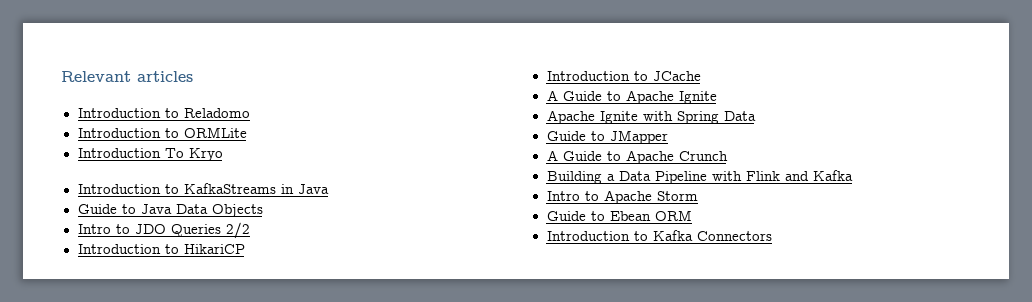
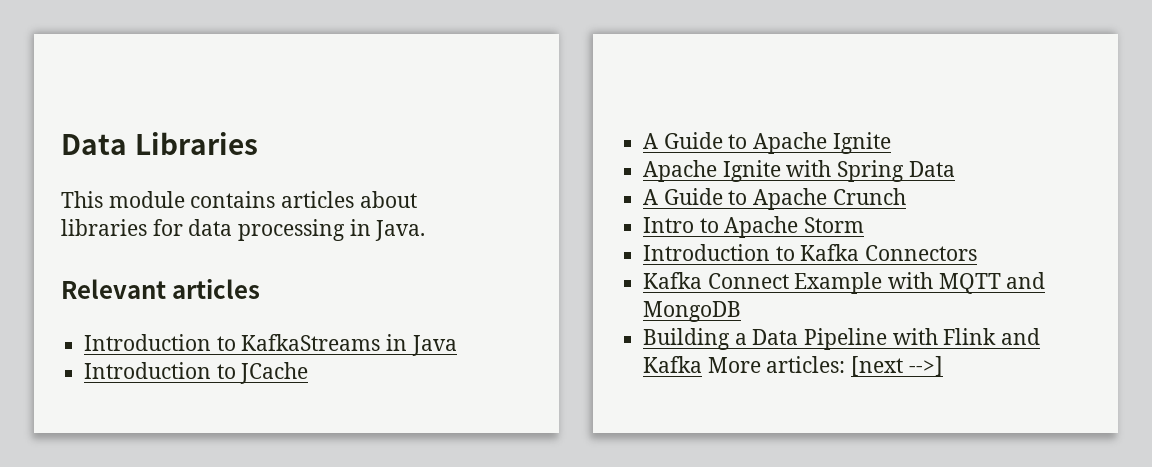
[61,71,193,82] [77,108,250,118] [77,127,247,138] [77,148,223,161] Relevant articles // Introduction to Reladomo // Introduction to ORMLite // Introduction To Kryo -> [61,132,258,155] [61,191,417,208] [61,219,426,241] [61,279,261,299] Data Libraries // This module contains articles about libraries for data processing in Java. // Relevant articles
[77,204,263,217] [77,222,250,239] [77,244,245,254] // Guide to Java Data Objects // Intro to JDO Queries 2/2 // Introduction to HikariCP -> (457, 345) none
[546,130,668,144] // Guide to JMapper -> (955, 169) none
(728, 156) none -> [643,216,865,238] [643,244,978,261] [643,272,1046,294] [643,301,742,322] // Intro to Apache Storm // Introduction to Kafka Connectors // Kafka Connect Example with MQTT and MongoDB
[546,190,698,204] [546,210,692,221] [546,230,772,241] // Intro to Apache Storm // Guide to Ebean ORM // Introduction to Kafka Connectors -> [707,356,943,377] More articles: [next -->]

